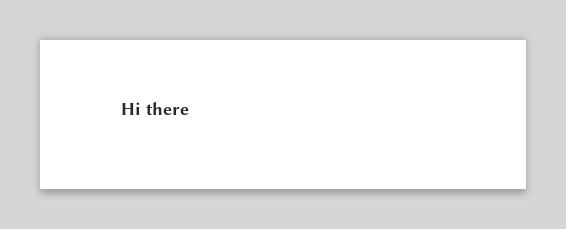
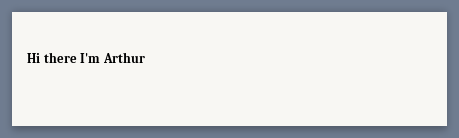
(189, 108) none -> [80,52,145,63] I'm Arthur

